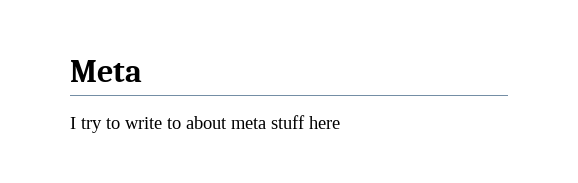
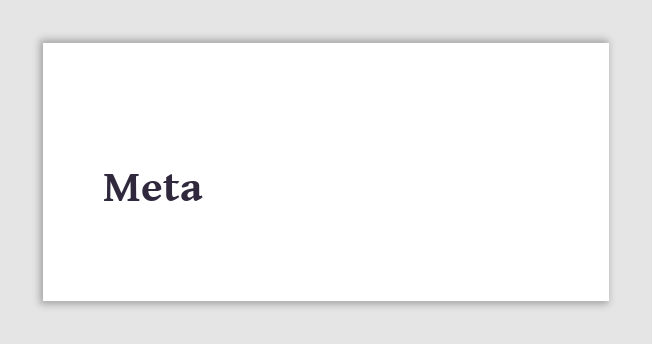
[70,115,340,133] // I try to write to about meta stuff here -> (203, 187) none

